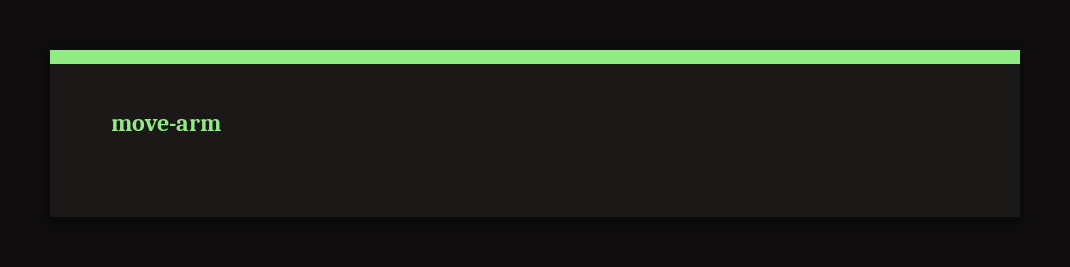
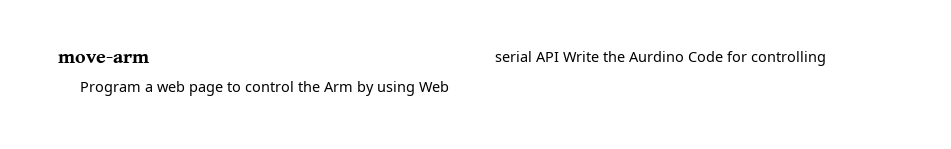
(221, 124) none -> [79,81,449,96] [495,51,826,66] // Program a web page to control the Arm by using Web serial API Write the Aurdino Code for controlling

